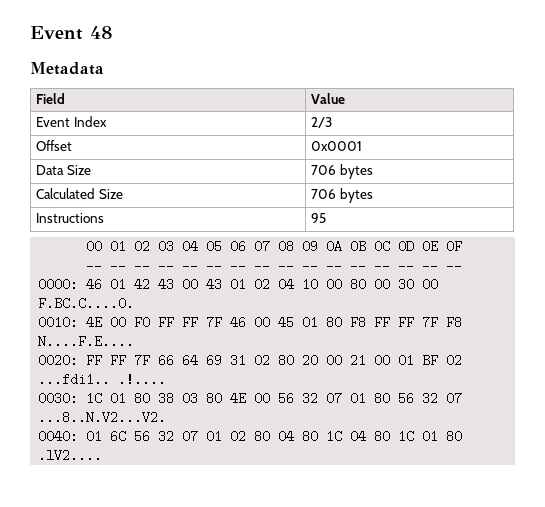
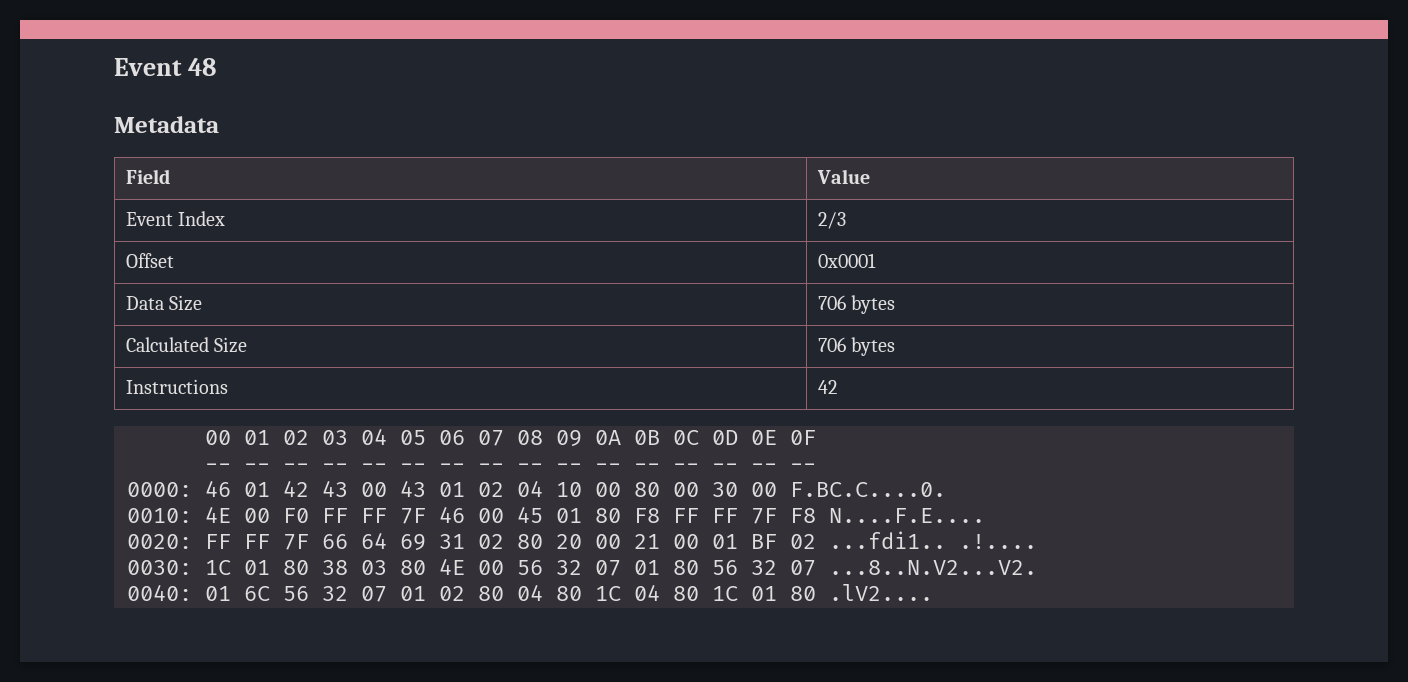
[311,213,327,223] 95 -> [817,380,837,394] 42

